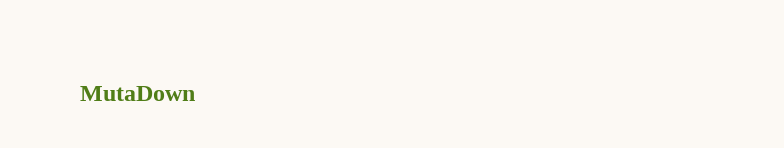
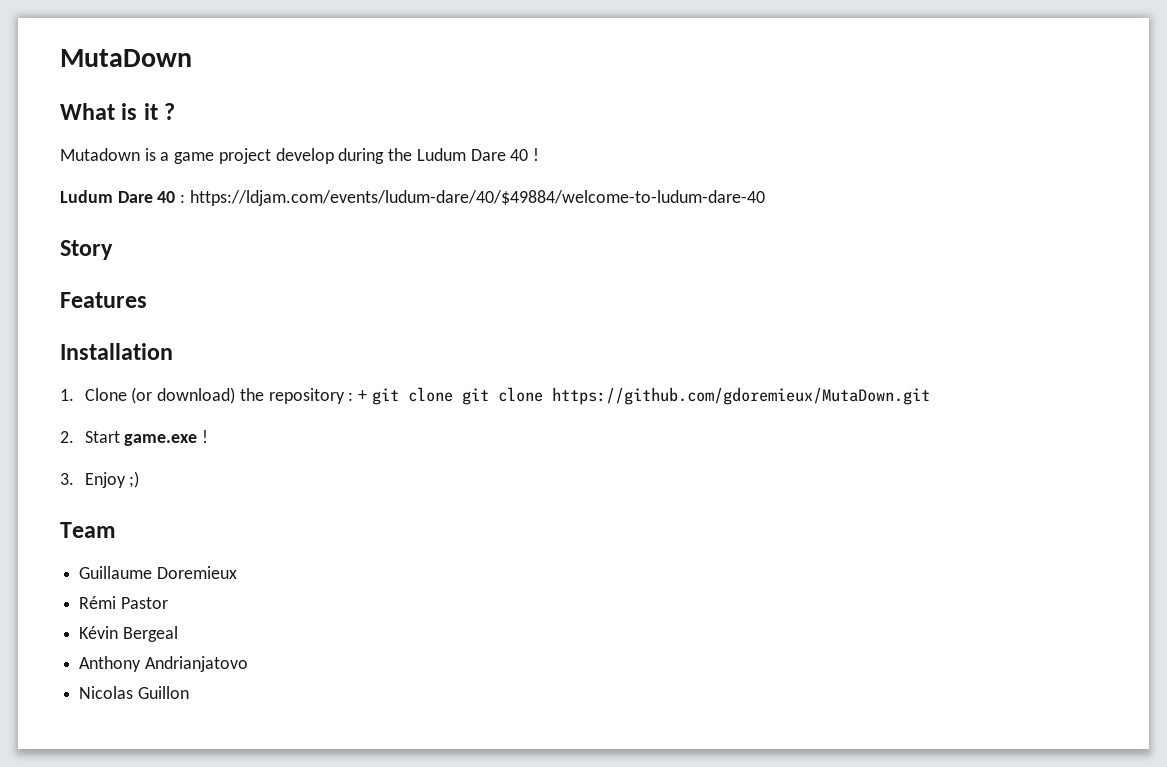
(195, 93) none -> [60,103,176,120] [60,148,539,164] [60,190,765,206] [60,240,113,260] [60,292,147,308] [60,343,173,360] [60,387,930,405] [60,430,209,446] [60,471,140,488] [60,522,116,538] [79,566,237,579] [79,596,168,609] [79,626,178,642] [79,656,248,672] [79,686,189,699] // What is it ? // Mutadown is a game project develop during the Ludum Dare 40 ! // Ludum Dare 40 : https://ldjam.com/events/ludum-dare/40/$49884/welcome-to-ludum-dare-40 // Story // Features // Installation // 1. Clone (or download) the repository : + git clone git clone https://github.com/gdoremieux/MutaDown.git // 2. Start game.exe ! // 3. Enjoy ;) // Team // Guillaume Doremieux // Rémi Pastor // Kévin Bergeal // Anthony Andrianjatovo // Nicolas Guillon

